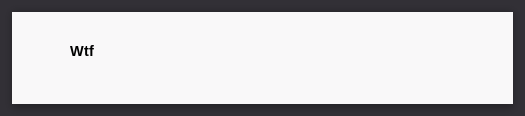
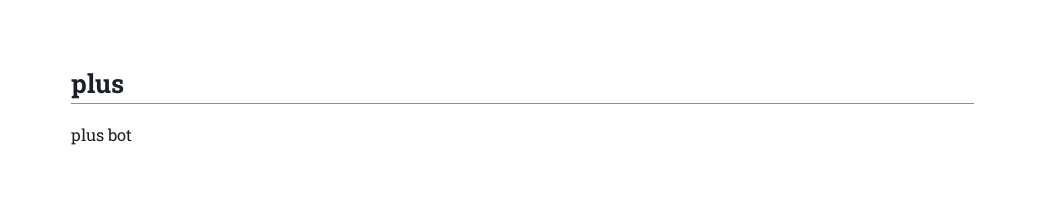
[70,45,94,56] Wtf -> [71,73,124,99] [71,128,133,145] plus // plus bot

